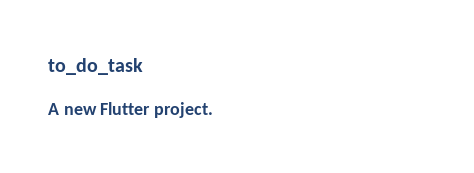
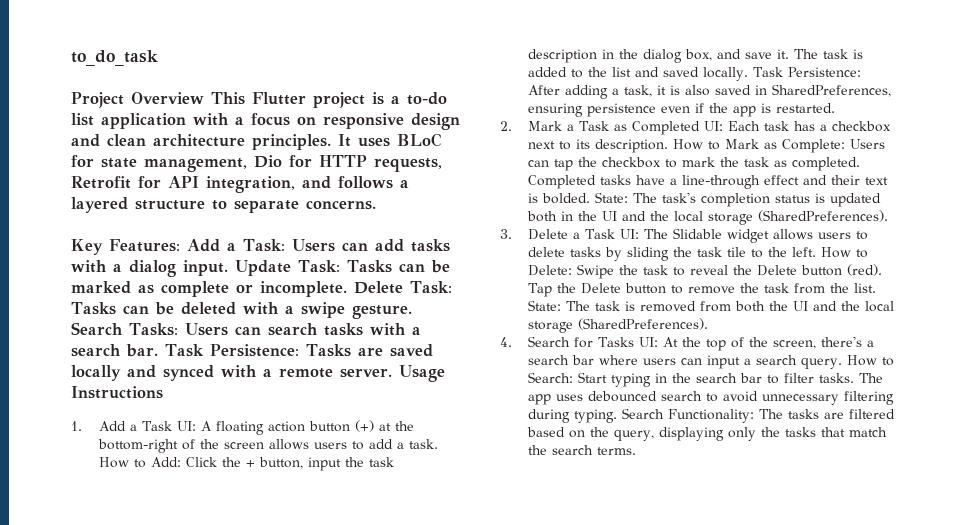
[48,102,214,118] A new Flutter project. -> [71,92,447,108] [71,113,460,130] [71,133,442,150] [71,155,442,172] [71,176,409,193] [71,197,376,213] [71,239,450,255] [71,260,450,277] [71,281,452,297] [71,302,412,319] [71,322,421,336] [71,344,433,357] [71,365,445,382] [71,386,163,399] [71,420,414,435] [97,439,438,453] [98,457,394,471] [527,49,863,63] [527,67,861,81] [527,84,891,99] [527,103,835,117] [500,121,891,135] [527,139,885,153] [527,157,860,171] [527,175,888,189] [527,192,881,207] [526,210,888,225] [500,228,868,243] [527,247,868,261] [527,264,882,279] [527,283,876,297] [527,300,894,312] [527,318,708,333] [500,336,874,351] [527,355,894,369] [527,372,883,387] [527,391,894,405] [527,408,895,423] [526,427,887,441] [527,445,636,455] Project Overview This Flutter project is a to-do list application with a focus on responsive design and clean architecture principles. It uses BLoC for state management, Dio for HTTP requests, Retrofit for API integration, and follows a layered structure to separate concerns. // Key Features: Add a Task: Users can add tasks with a dialog input. Update Task: Tasks can be marked as complete or incomplete. Delete Task: Tasks can be deleted with a swipe gesture. Search Tasks: Users can search tasks with a search bar. Task Persistence: Tasks are saved locally and synced with a remote server. Usage Instructions // 1. Add a Task UI: A floating action button (+) at the bottom-right of the screen allows users to add a task. How to Add: Click the + button, input the task description in the dialog box, and save it. The task is added to the list and saved locally. Task Persistence: After adding a task, it is also saved in SharedPreferences, ensuring persistence even if the app is restarted. // 2. Mark a Task as Completed UI: Each task has a checkbox next to its description. How to Mark as Complete: Users can tap the checkbox to mark the task as completed. Completed tasks have a line-through effect and their text is bolded. State: The task's completion status is updated both in the UI and the local storage (SharedPreferences). // 3. Delete a Task UI: The Slidable widget allows users to delete tasks by sliding the task tile to the left. How to Delete: Swipe the task to reveal the Delete button (red). Tap the Delete button to remove the task from the list. State: The task is removed from both the UI and the local storage (SharedPreferences). // 4. Search for Tasks UI: At the top of the screen, there's a search bar where users can input a search query. How to Search: Start typing in the search bar to filter tasks. The app uses debounced search to avoid unnecessary filtering during typing. Search Functionality: The tasks are filtered based on the query, displaying only the tasks that match the search terms.

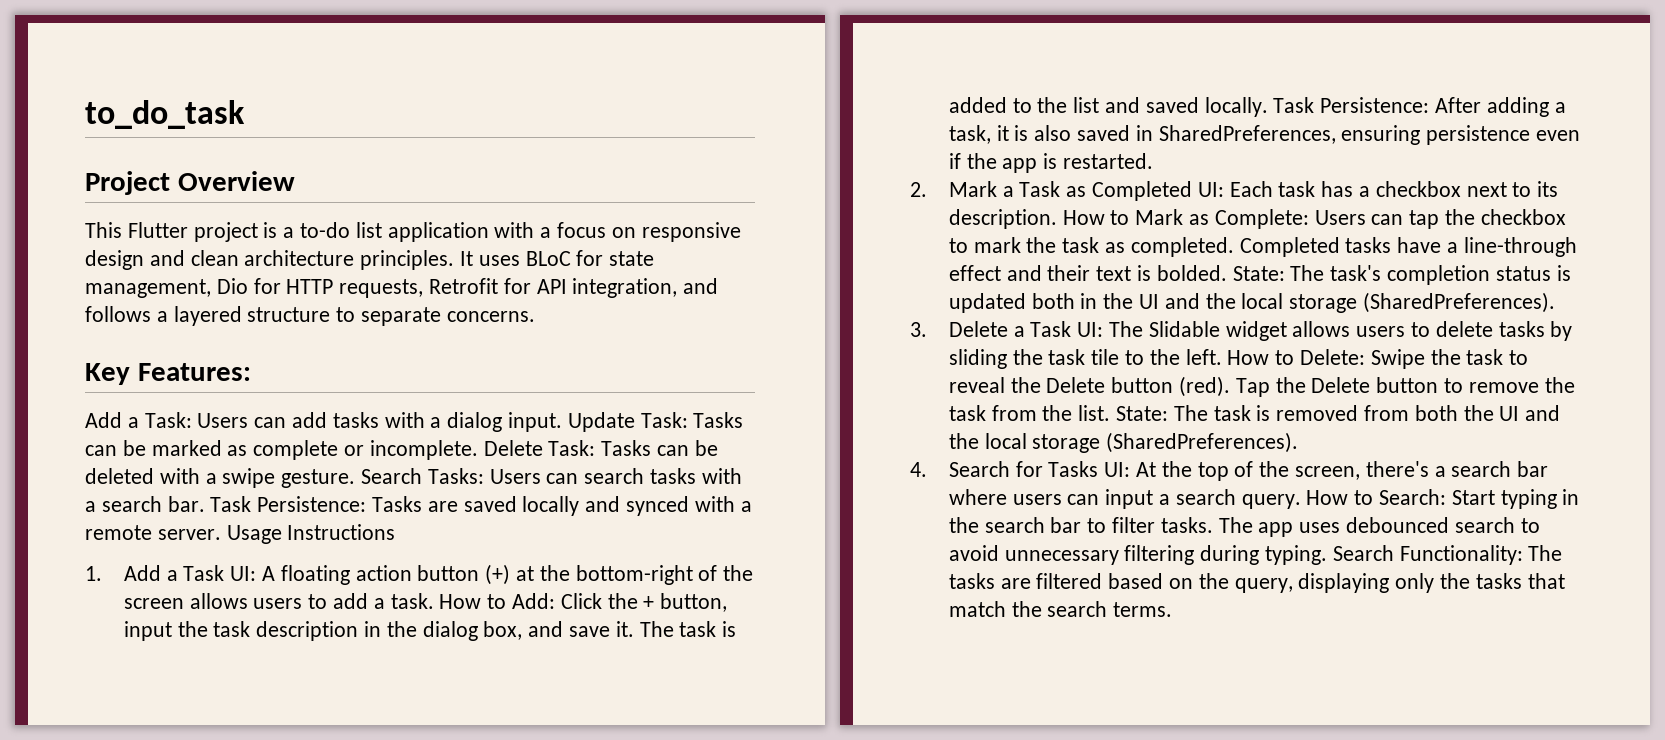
(204, 98) none -> (295, 181) //
(180, 245) none -> (251, 372) //

